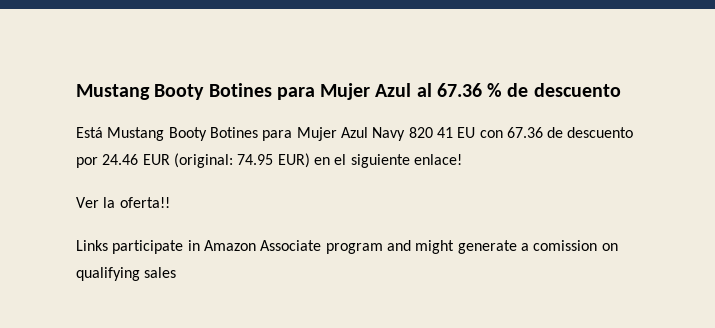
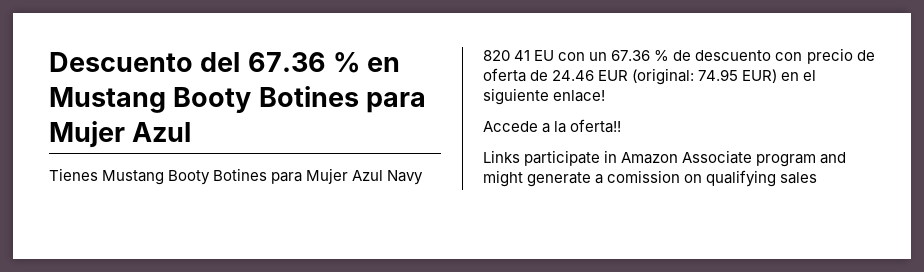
[76,83,621,100] [76,127,103,138] Mustang Booty Botines para Mujer Azul al 67.36 % de descuento // Está -> [49,52,401,73] [49,86,426,113] [49,121,192,148] [49,168,98,181] Descuento del 67.36 % en Mustang Booty Botines para Mujer Azul // Tienes
[506,127,634,138] [76,157,98,168] 67.36 de descuento por -> [589,48,875,64] [483,68,549,82] un 67.36 % de descuento con precio de oferta de
[76,197,99,208] Ver -> [483,121,551,133] Accede a

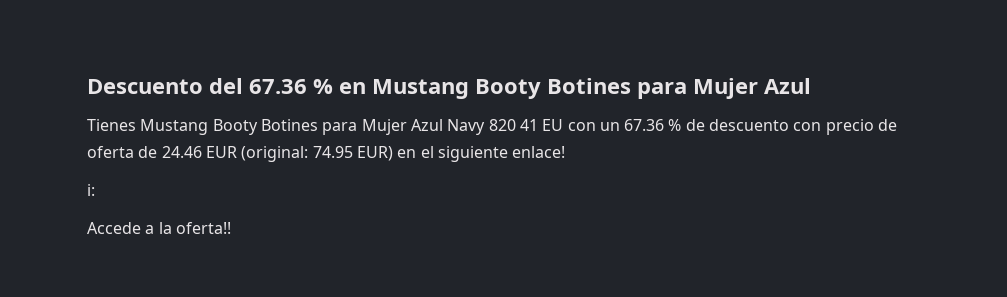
(606, 96) none -> [87,184,95,196] // ℹ:
[483,150,847,167] [483,170,818,187] // Links participate in Amazon Associate program and might generate a comission on qualifying sales -> (231, 228) none

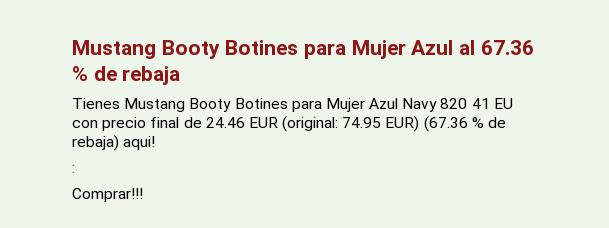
[87,78,811,99] Descuento del 67.36 % en Mustang Booty Botines para Mujer Azul -> [72,40,534,59] [72,66,181,85] Mustang Booty Botines para Mujer Azul al 67.36 % de rebaja
[599,119,898,135] [87,146,134,158] un 67.36 % de descuento con precio de oferta -> [102,117,180,131] precio final
[397,146,566,162] [87,184,95,196] [87,222,231,234] en el siguiente enlace! // ℹ: // Accede a la oferta!! -> [423,116,507,132] [72,135,156,151] [72,165,75,173] [72,188,143,202] (67.36 % de rebaja) aqui! // : // Comprar!!!

